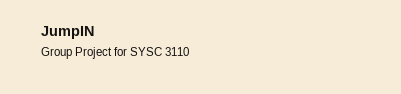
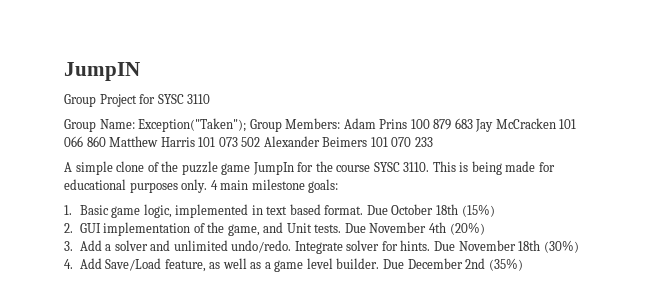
(190, 51) none -> [64,118,577,132] [64,136,433,147] [64,161,555,175] [64,179,339,193] [64,204,495,218] [64,222,485,236] [64,240,579,254] [64,258,523,272] // Group Name: Exception("Taken"); Group Members: Adam Prins 100 879 683 Jay McCracken 101 066 860 Matthew Harris 101 073 502 Alexander Beimers 101 070 233 // A simple clone of the puzzle game JumpIn for the course SYSC 3110. This is being made for educational purposes only. 4 main milestone goals: // 1. Basic game logic, implemented in text based format. Due October 18th (15%) // 2. GUI implementation of the game, and Unit tests. Due November 4th (20%) // 3. Add a solver and unlimited undo/redo. Integrate solver for hints. Due November 18th (30%) // 4. Add Save/Load feature, as well as a game level builder. Due December 2nd (35%)

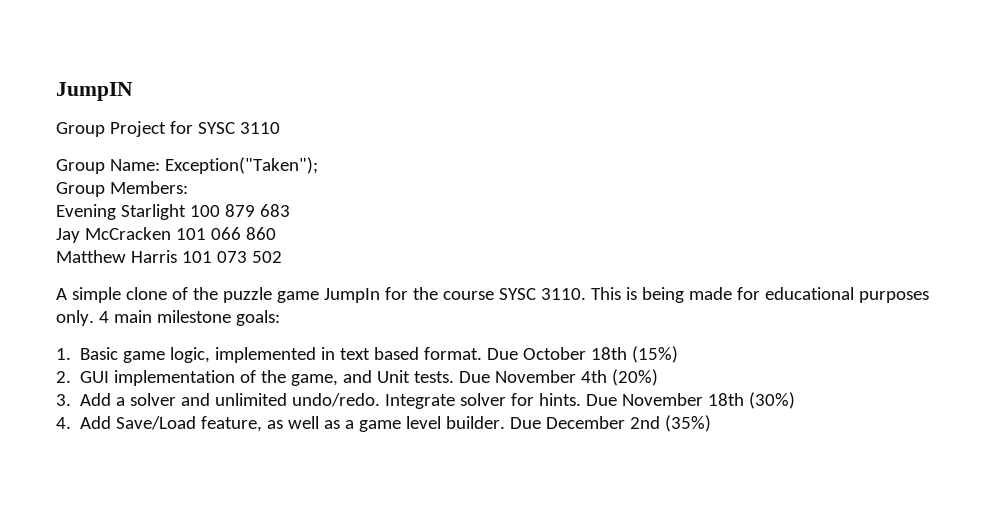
(247, 125) none -> (318, 165) //
[343,118,408,129] Adam Prins -> [56,204,186,220] // Evening Starlight
(473, 123) none -> (290, 210) //
(106, 141) none -> (276, 233) //
[263,136,433,147] Alexander Beimers 101 070 233 -> (282, 257) none

